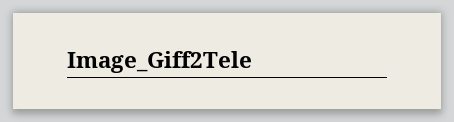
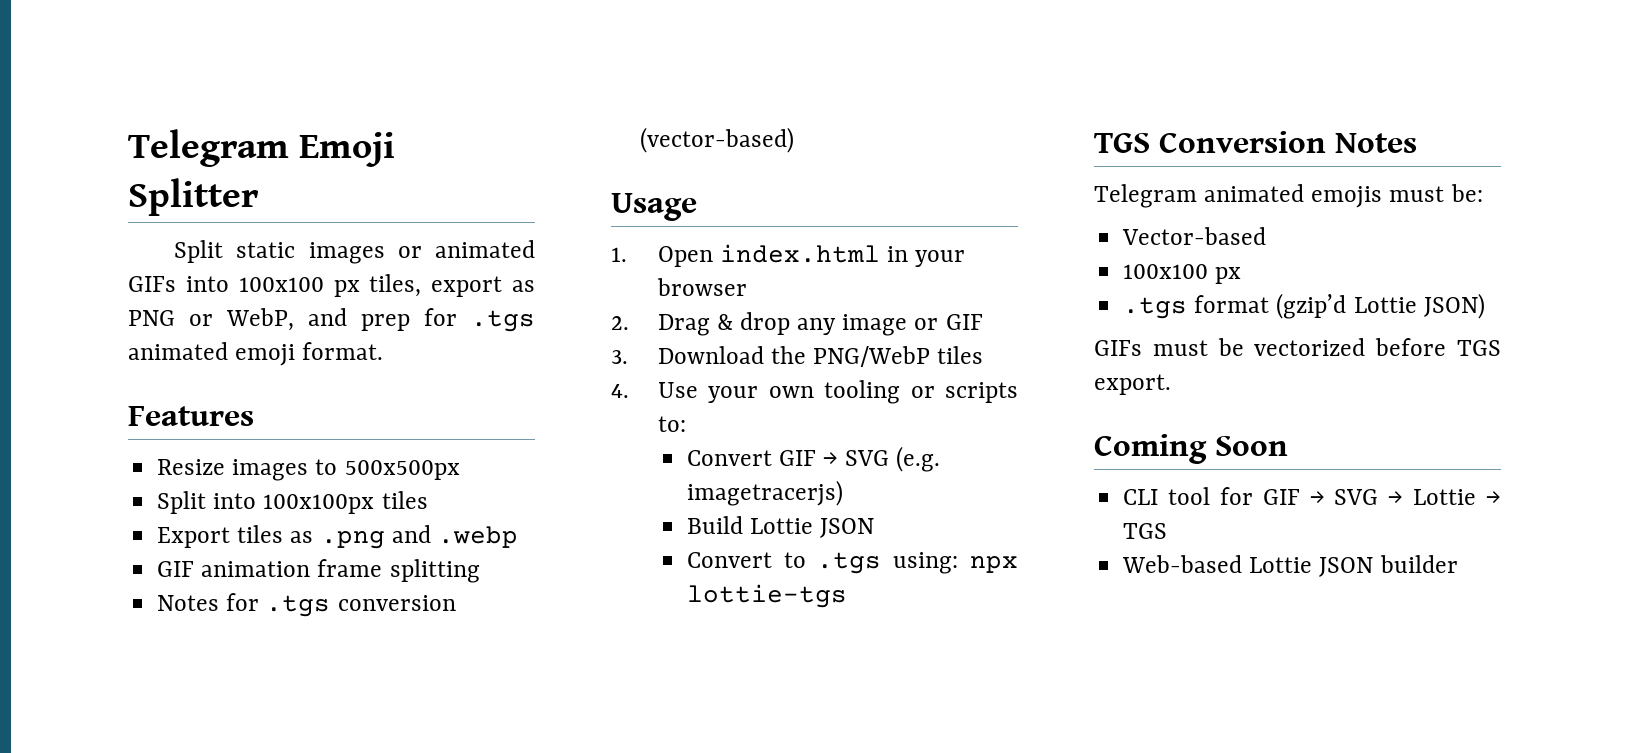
[67,51,252,73] Image_Giff2Tele -> [128,129,396,167] [128,178,258,216] [174,240,535,264] [128,274,535,297] [128,308,535,332] [128,342,384,366] [128,406,254,426] [157,459,460,481] [157,491,428,514] [157,525,518,549] [157,559,480,583] [157,593,456,617] [640,127,795,153] [611,193,697,221] [611,244,966,267] [656,278,747,296] [611,312,983,336] [611,346,984,367] [611,380,1018,404] [657,416,686,432] [686,446,941,472] [686,480,843,506] [686,516,875,538] [686,552,1018,574] [686,584,847,608] [1094,131,1417,153] [1094,184,1483,208] [1122,227,1267,245] [1123,264,1242,284] [1123,293,1485,319] [1094,338,1501,356] [1094,374,1171,395] [1094,434,1288,464] [1123,487,1501,505] [1123,523,1168,539] [1122,555,1458,577] Telegram Emoji Splitter // Split static images or animated GIFs into 100x100 px tiles, export as PNG or WebP, and prep for .tgs animated emoji format. // Features // Resize images to 500x500px // Split into 100x100px tiles // Export tiles as .png and .webp // GIF animation frame splitting // Notes for .tgs conversion (vector-based) // Usage // 1. Open index.html in your browser // 2. Drag & drop any image or GIF // 3. Download the PNG/WebP tiles // 4. Use your own tooling or scripts to: // Convert GIF → SVG (e.g. imagetracerjs) // Build Lottie JSON // Convert to .tgs using: npx lottie-tgs // TGS Conversion Notes // Telegram animated emojis must be: // Vector-based // 100x100 px // .tgs format (gzip’d Lottie JSON) // GIFs must be vectorized before TGS export. // Coming Soon // CLI tool for GIF → SVG → Lottie → TGS // Web-based Lottie JSON builder

